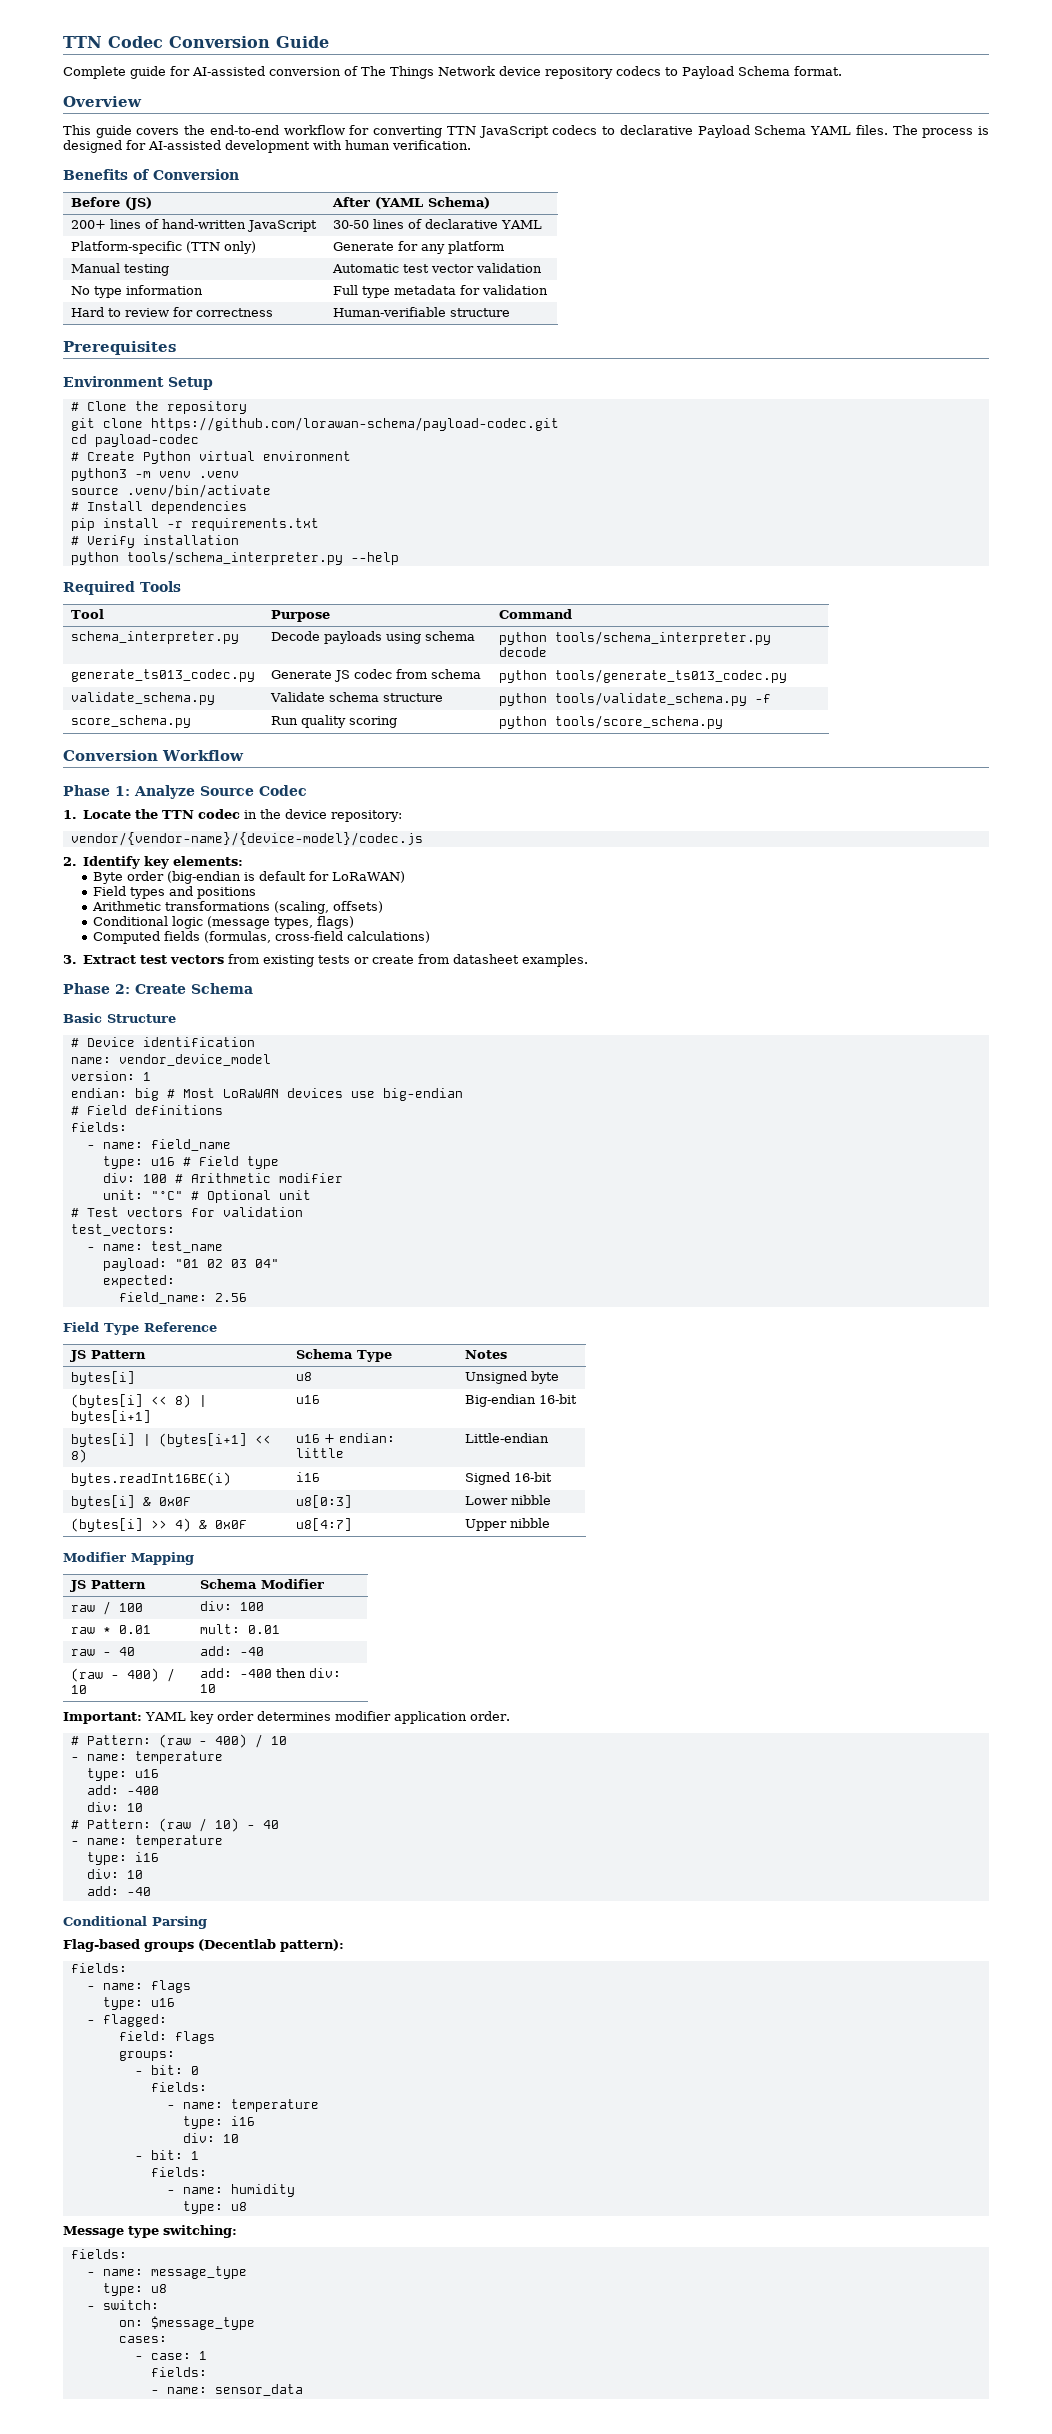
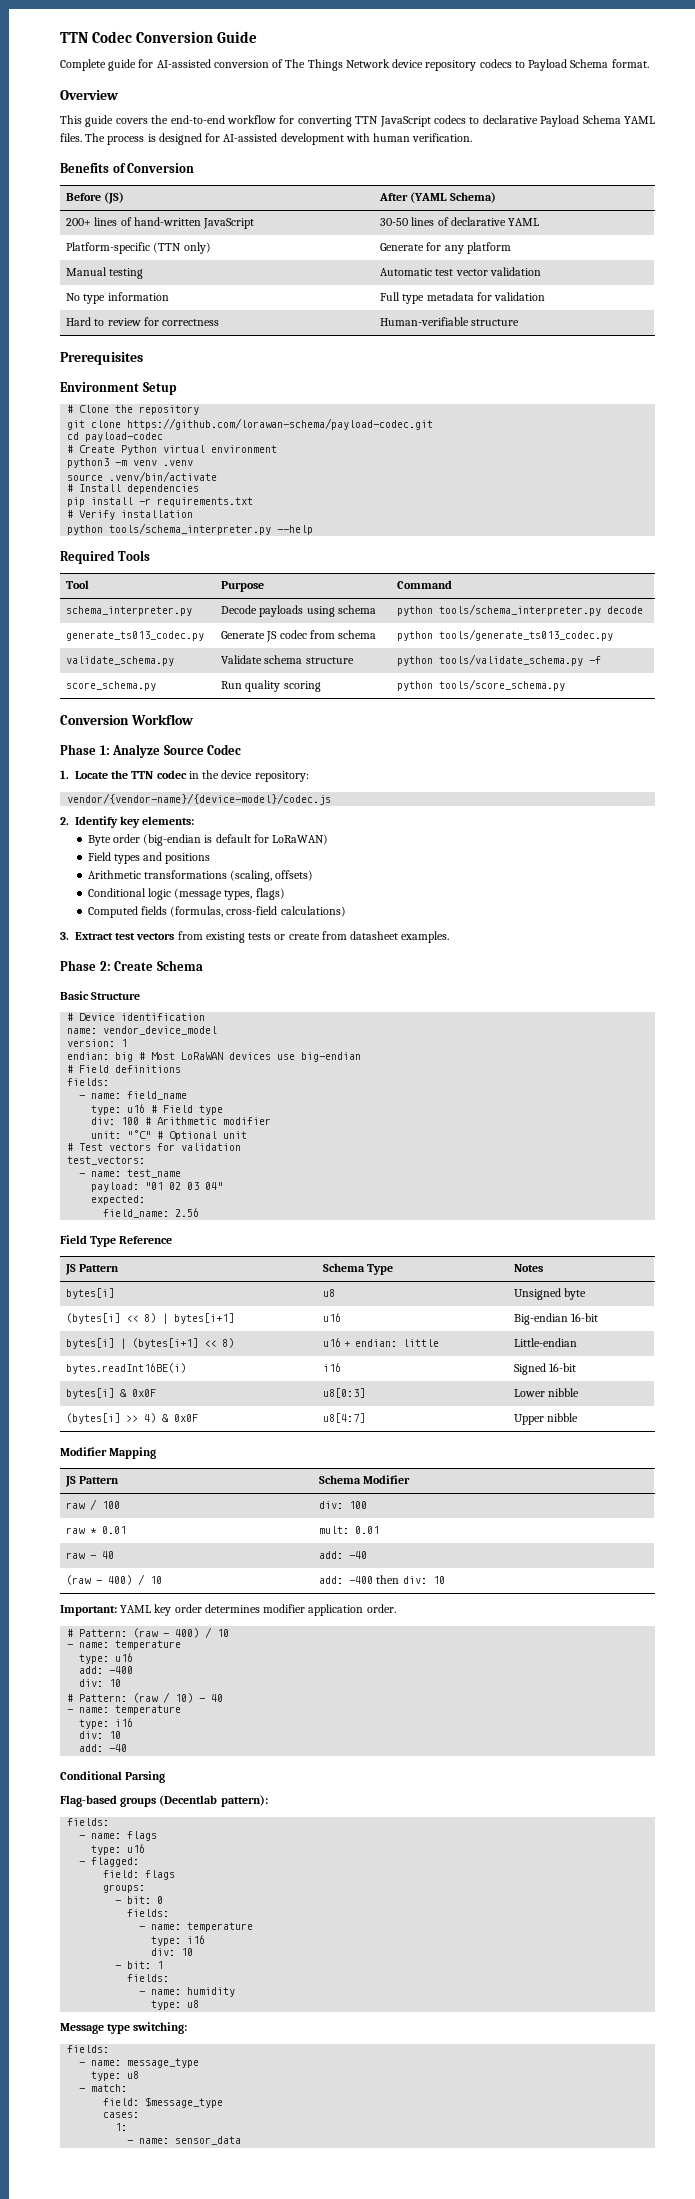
[102,2300,159,2310] [118,2320,143,2327] switch: // on: -> [91,2084,128,2092] [103,2098,140,2106] match: // field:
[134,2351,207,2360] [150,2367,207,2377] - case: 1 // fields: -> [115,2123,128,2131] 1:

